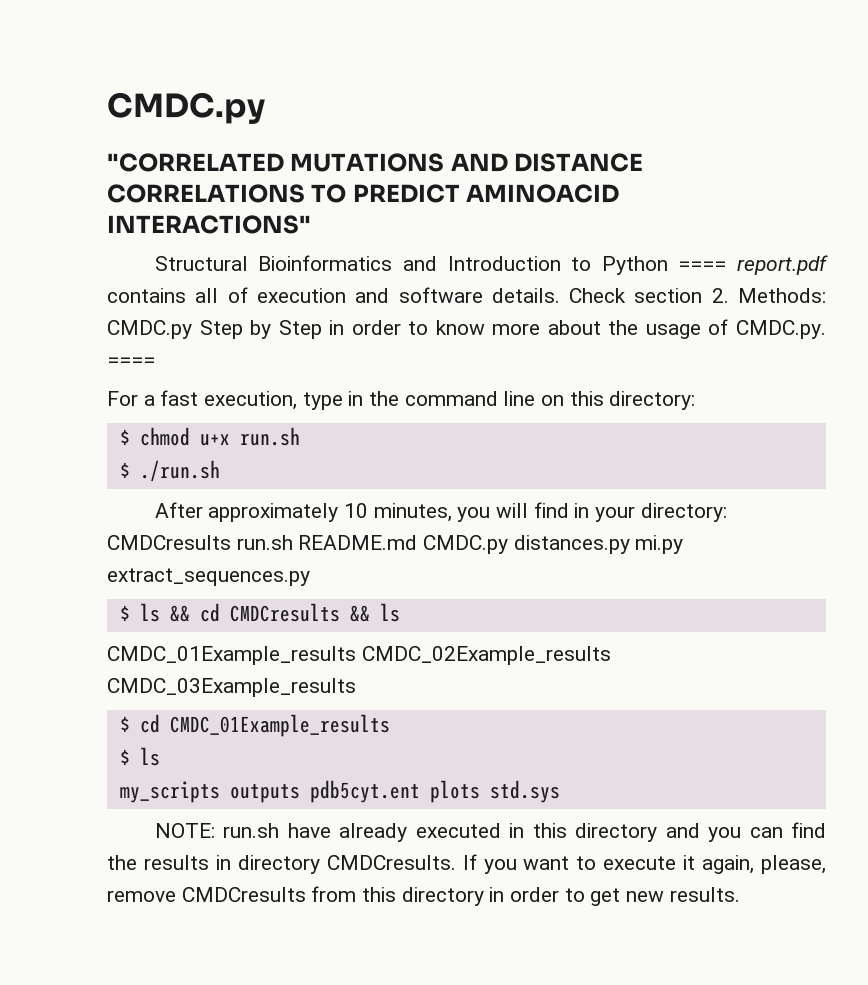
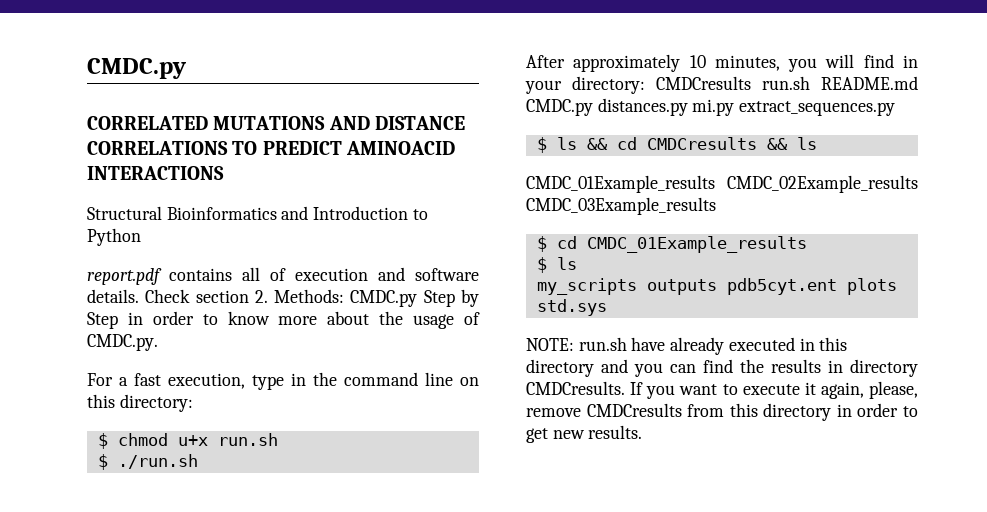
[107,153,284,172] "CORRELATED -> [87,116,208,130] CORRELATED
[107,215,311,234] INTERACTIONS" -> [87,166,224,180] INTERACTIONS
[678,261,727,271] ==== -> (141, 237) //
[107,357,155,367] ==== -> (158, 342) none

